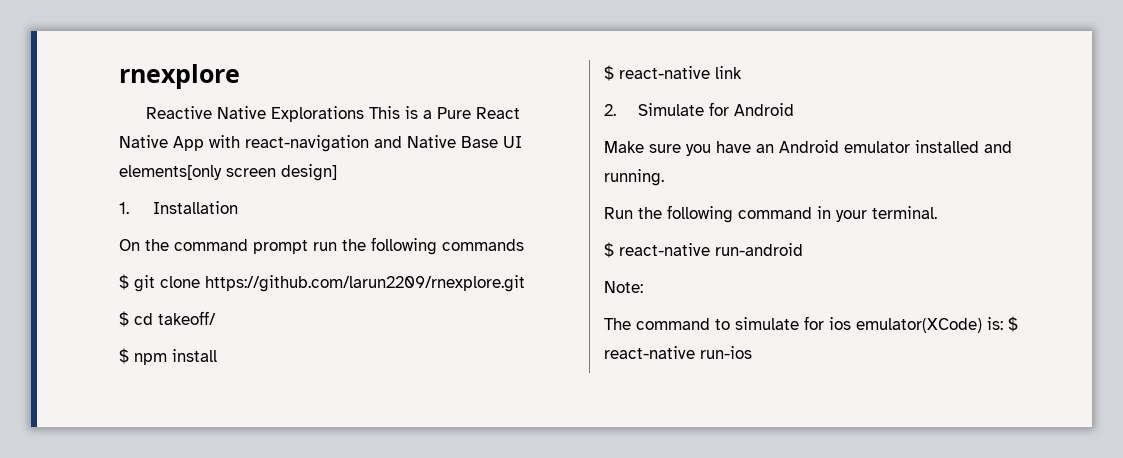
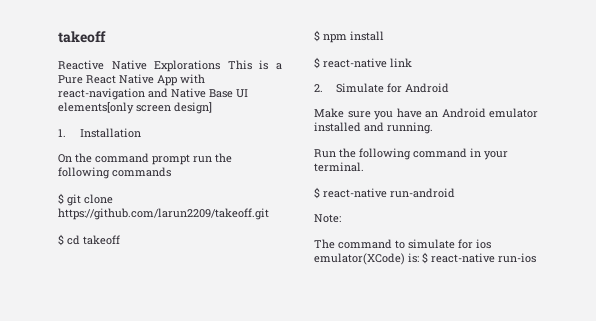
[119,64,240,89] rnexplore -> [58,31,106,43] takeoff
[205,275,525,292] https://github.com/larun2209/rnexplore.git -> [58,208,269,220] https://github.com/larun2209/takeoff.git
[158,311,216,325] takeoff/ -> [83,235,120,245] takeoff

